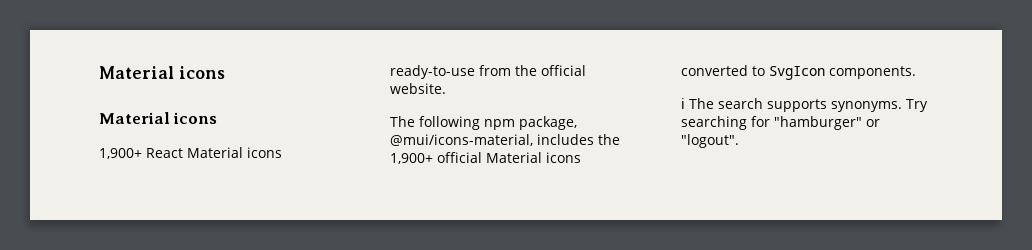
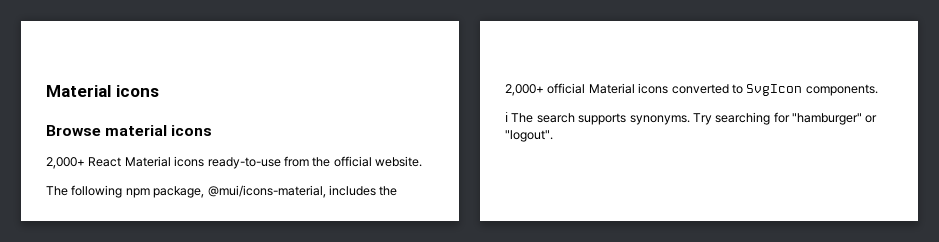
[99,66,225,79] [99,112,218,124] [99,148,142,159] Material icons // Material icons // 1,900+ -> [46,85,159,97] [46,125,213,136] [46,157,85,169] Material icons // Browse material icons // 2,000+
[390,153,433,164] 1,900+ -> [505,84,544,96] 2,000+

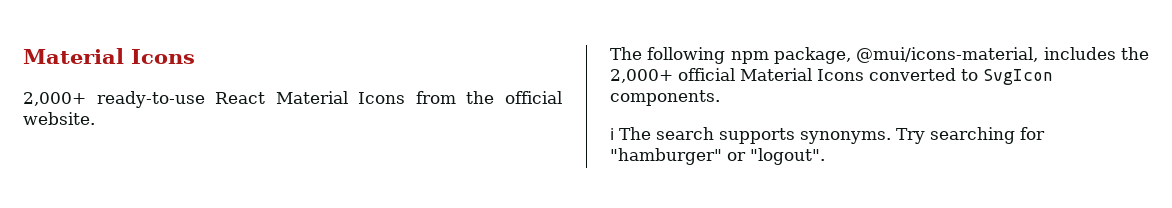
[46,85,159,97] [46,125,213,136] [46,157,85,169] Material icons // Browse material icons // 2,000+ -> [23,48,195,64] [23,91,205,108] Material Icons // 2,000+ ready-to-use
[174,156,281,169] icons ready-to-use -> [358,92,406,104] Icons
[638,83,669,94] icons -> [817,69,864,81] Icons

